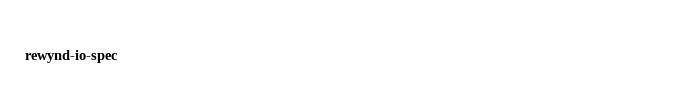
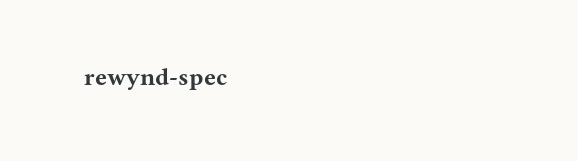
[25,50,118,63] rewynd-io-spec -> [84,68,227,90] rewynd-spec

